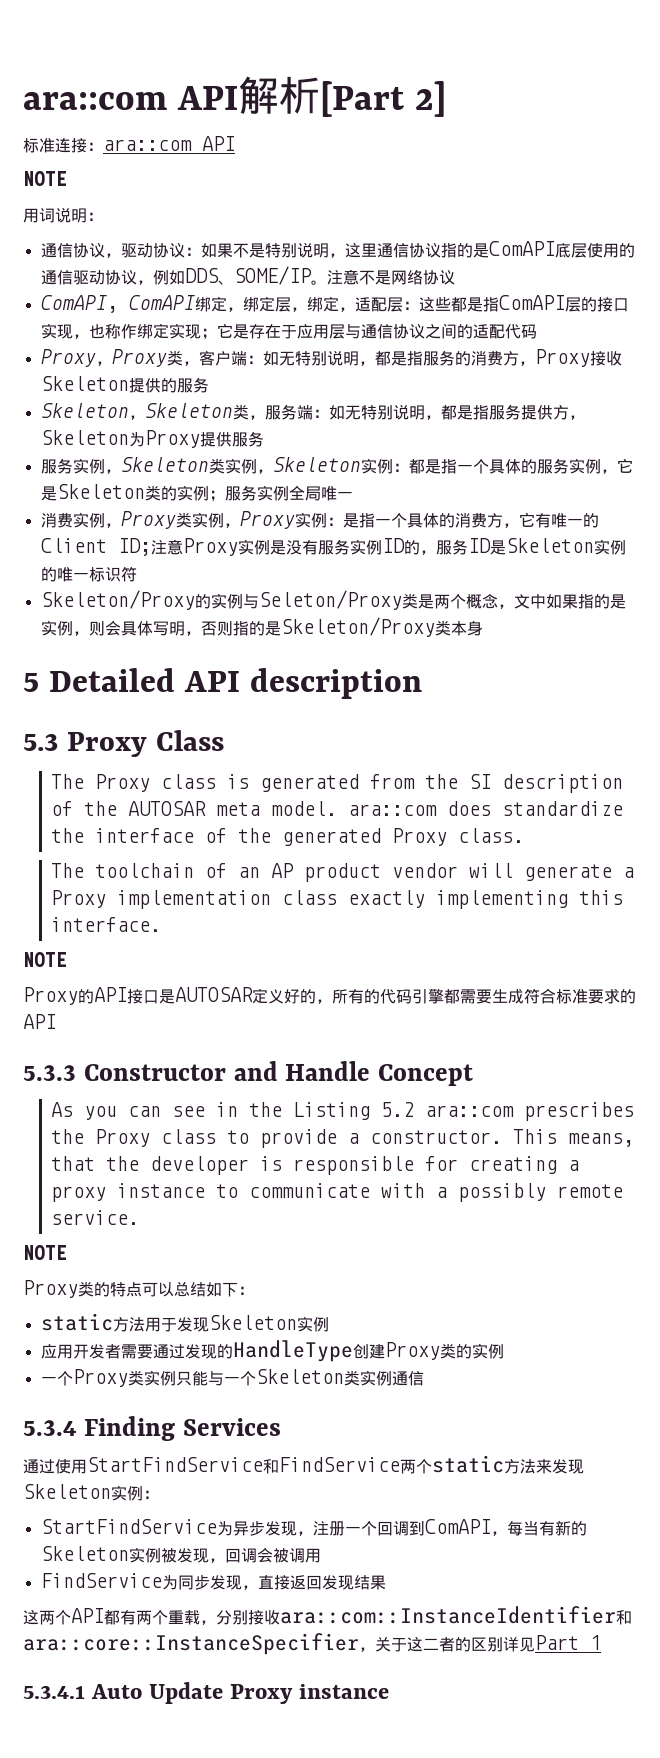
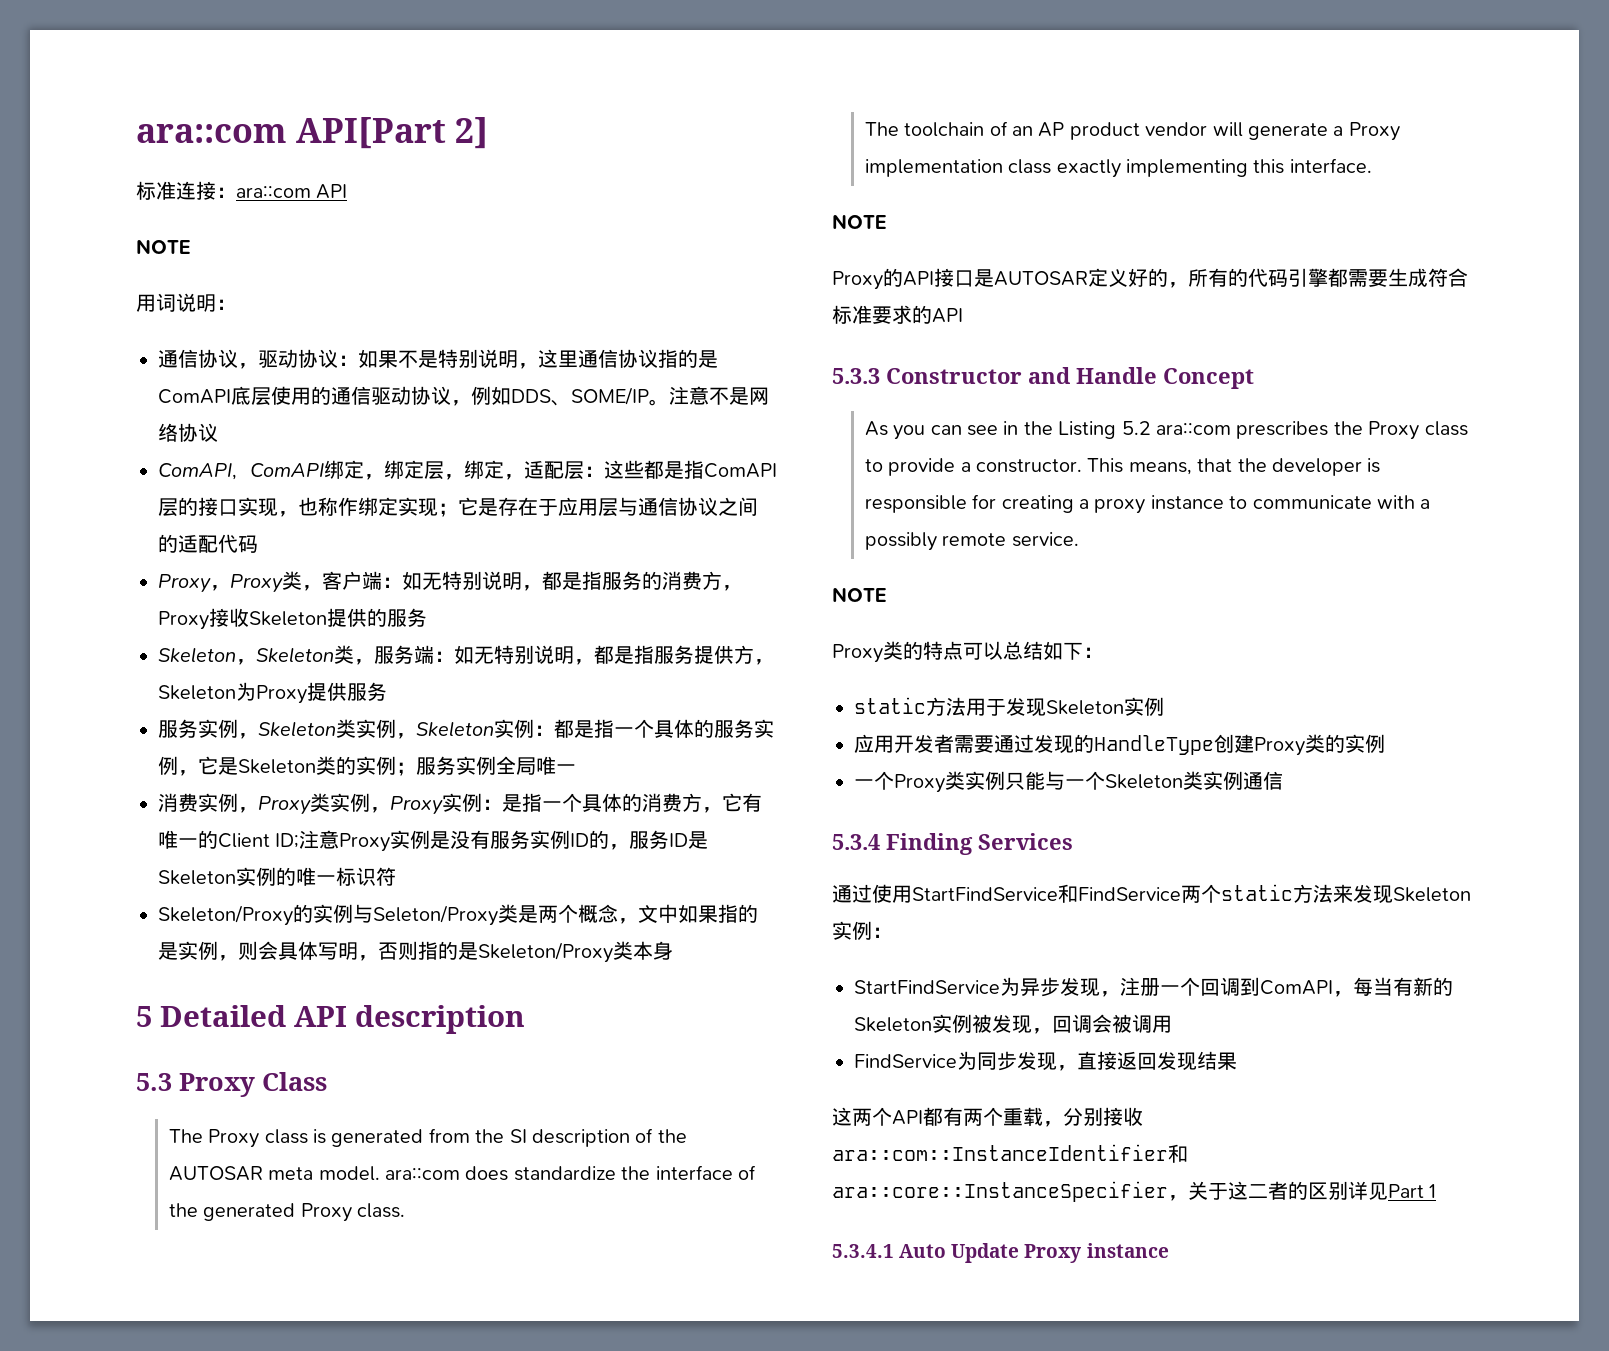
[23,76,404,117] ara::com API解析[Part -> [136,117,447,149] ara::com API[Part

